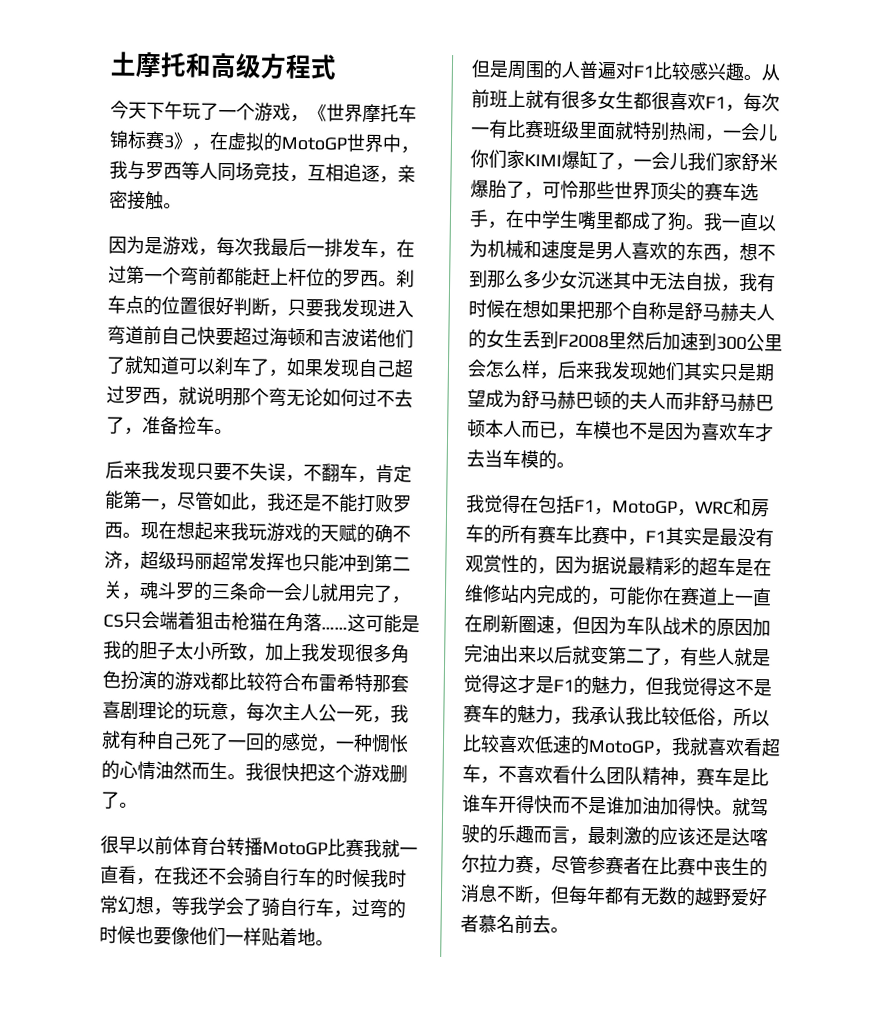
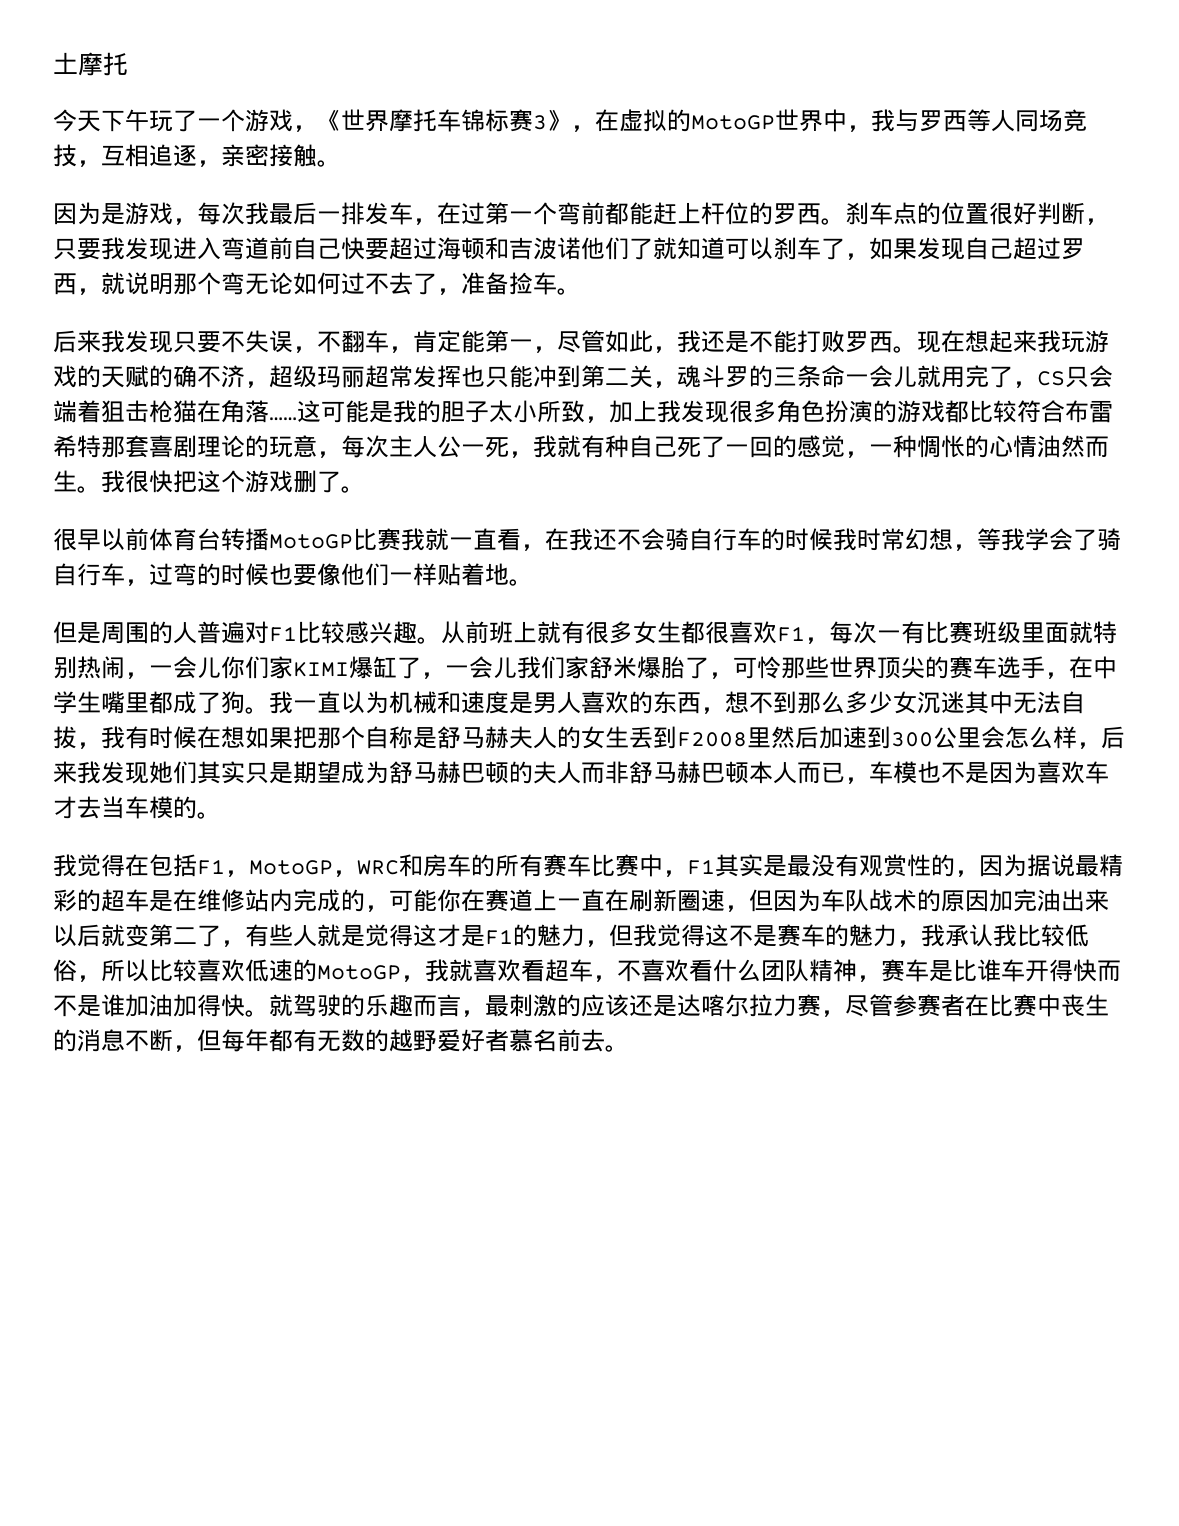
[185,52,337,80] 和高级方程式 -> (128, 64) none

